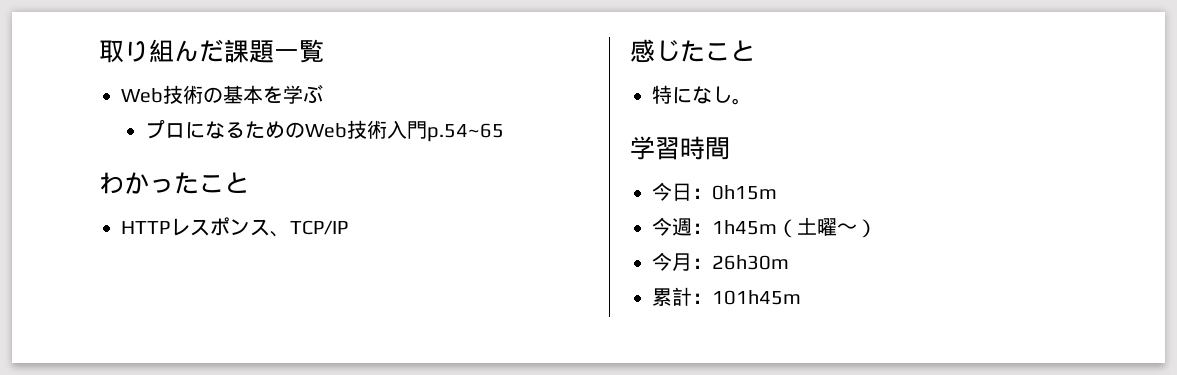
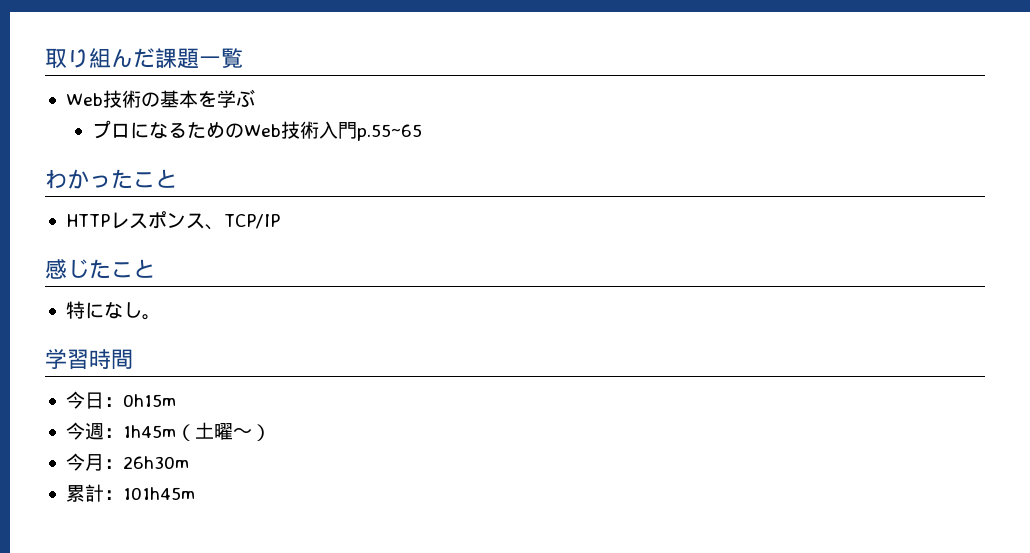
[426,123,504,142] p.54~65 -> [356,124,422,141] p.55~65

